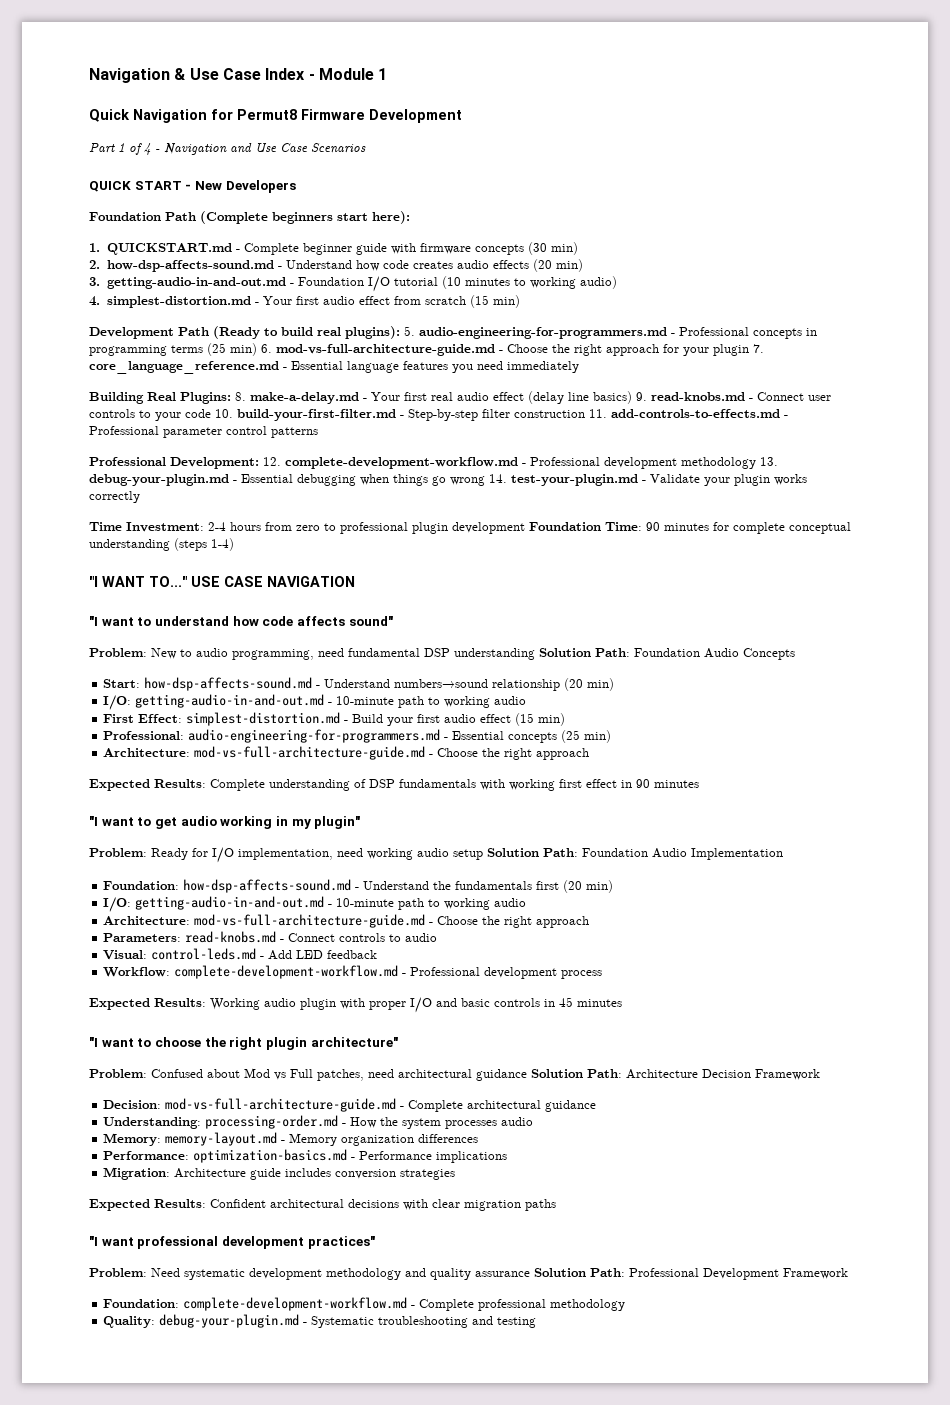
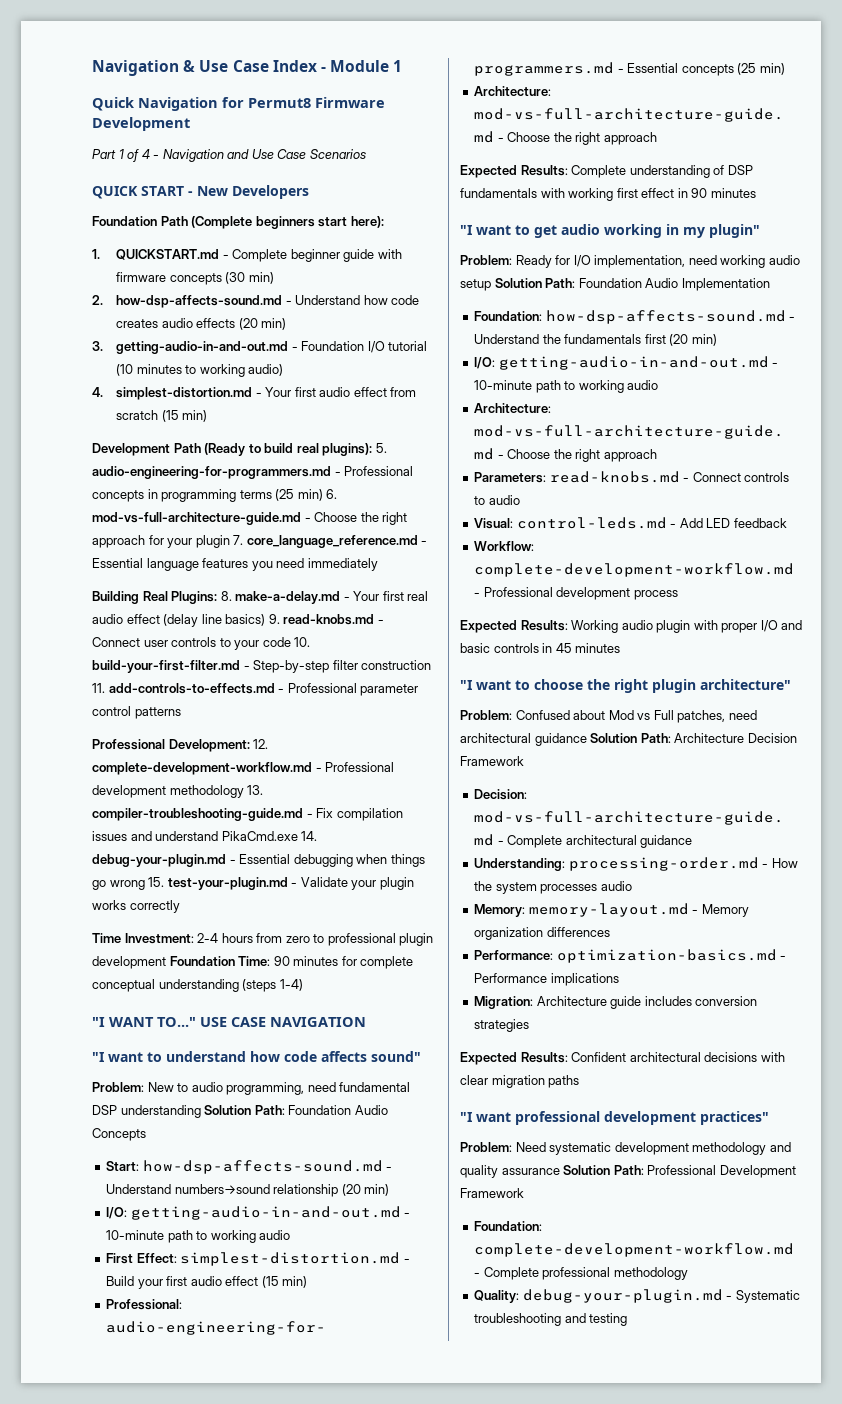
(778, 461) none -> [92,808,403,821] [92,831,318,841] compiler-troubleshooting-guide.md - Fix compilation issues and understand PikaCmd.exe 14.
[489,474,507,483] 14. -> [148,877,165,887] 15.

